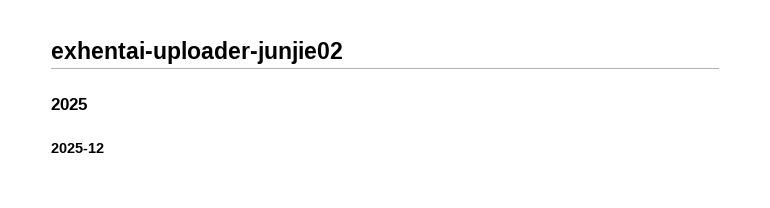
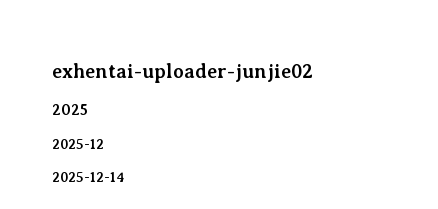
(104, 148) none -> [52,172,124,182] // 2025-12-14

